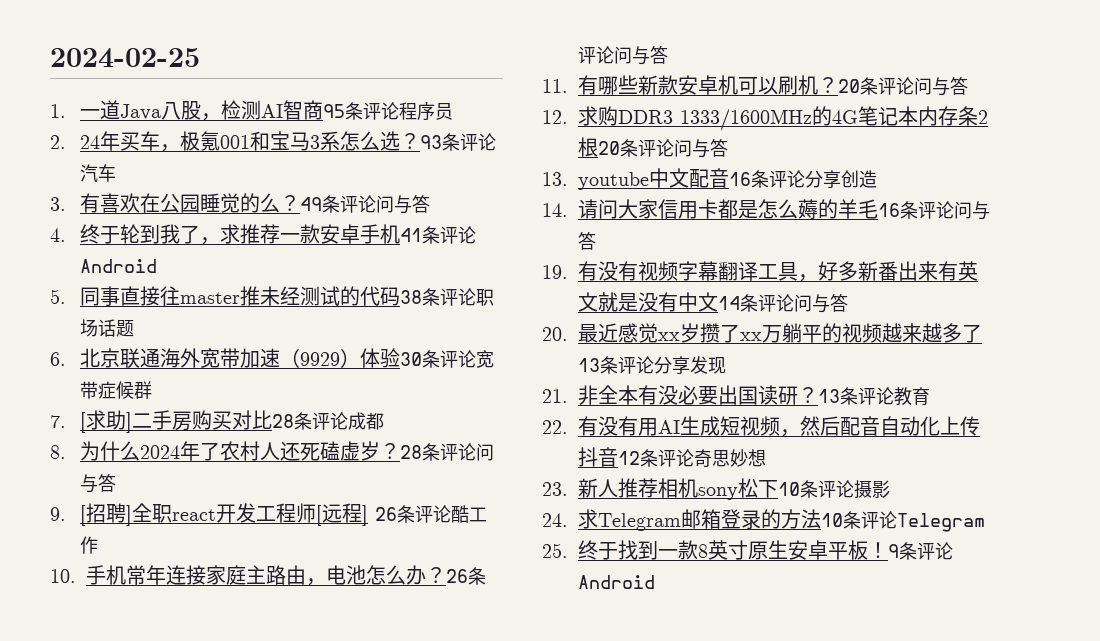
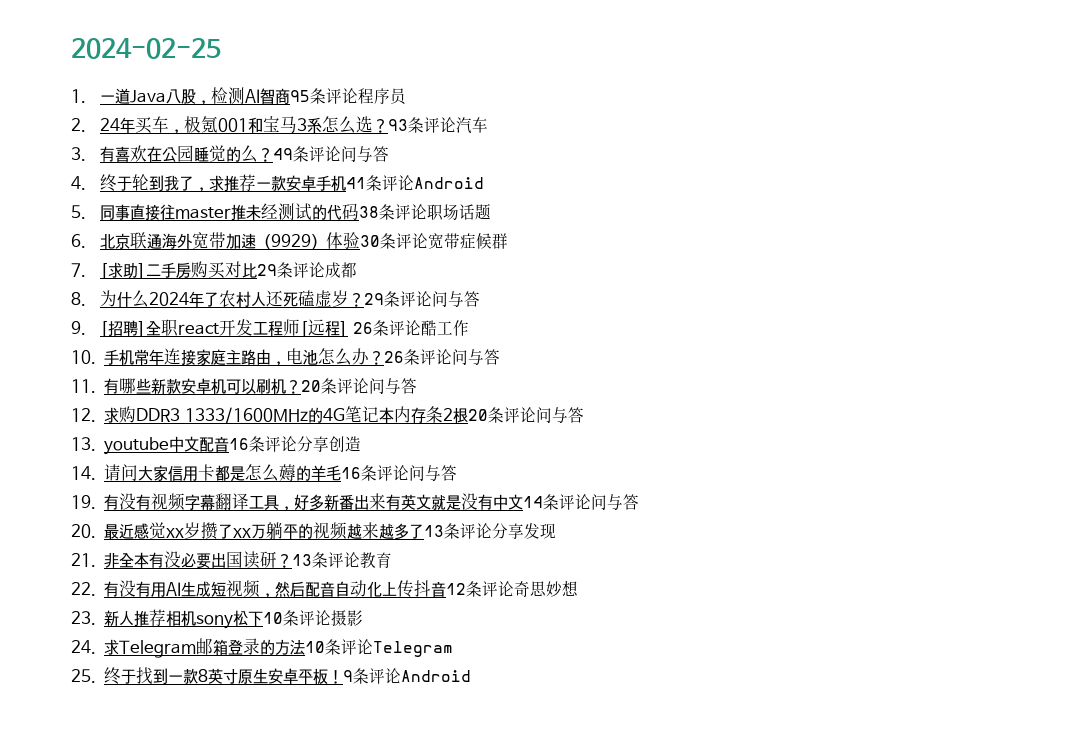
[271,414,294,428] 28 -> [257,264,278,276] 29
[399,445,422,459] 28 -> [364,293,385,305] 29

